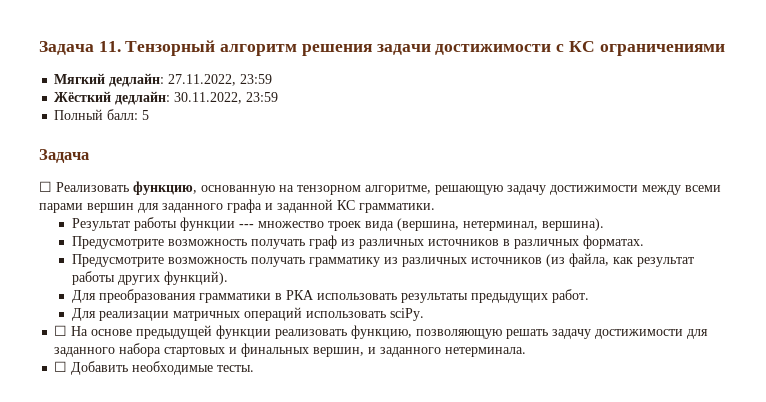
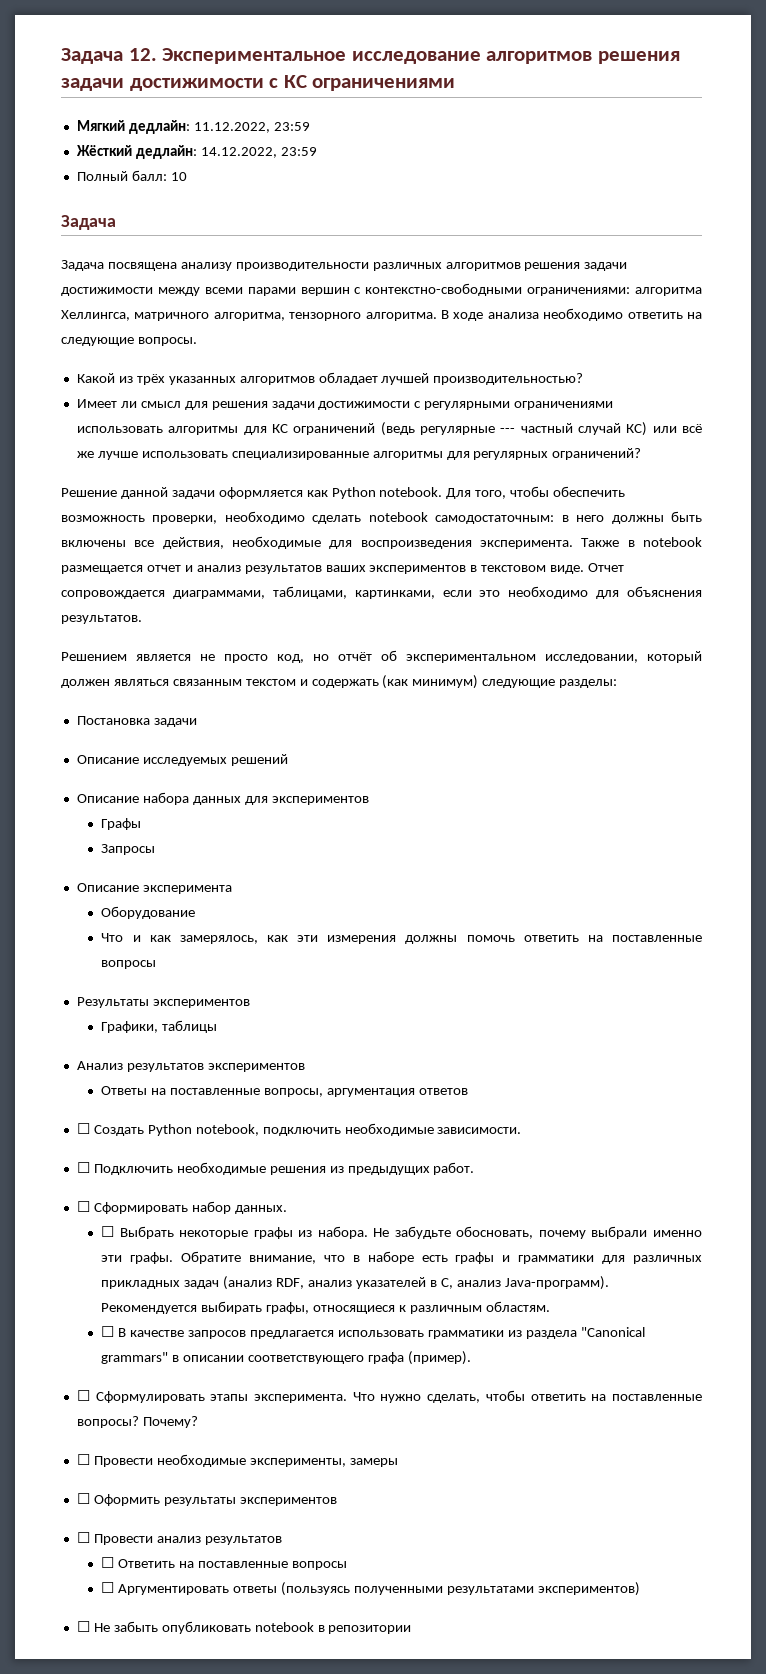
[39,40,298,56] Задача 11. Тензорный алгоритм -> [61,48,593,64] Задача 12. Экспериментальное исследование алгоритмов
[168,74,237,86] 27.11.2022, -> [193,122,270,133] 11.12.2022,
[174,92,243,104] 30.11.2022, -> [200,147,277,158] 14.12.2022,
[142,110,150,120] 5 -> [170,172,187,181] 10
[39,181,546,195] ☐ Реализовать функцию, основанную на тензорном алгоритме, решающую задачу -> [61,260,628,271] Задача посвящена анализу производительности различных алгоритмов решения задачи
[138,199,435,213] [72,217,605,231] [72,235,645,249] [72,253,695,267] [72,271,229,285] [72,289,590,303] [72,307,425,321] [54,325,709,339] [54,343,527,357] [54,361,255,375] для заданного графа и заданной КС грамматики. // Результат работы функции --- множество троек вида (вершина, нетерминал, вершина). // Предусмотрите возможность получать граф из различных источников в различных форматах. // Предусмотрите возможность получать грамматику из различных источников (из файла, как результат работы других функций). // Для преобразования грамматики в РКА использовать результаты предыдущих работ. // Для реализации матричных операций использовать sciPy. // ☐ На основе предыдущей функции реализовать функцию, позволяющую решать задачу достижимости для заданного набора стартовых и финальных вершин, и заданного нетерминала. // ☐ Добавить необходимые тесты. -> [354,283,702,296] [61,308,702,321] [61,337,197,346] [76,372,584,385] [76,399,614,410] [76,422,702,436] [76,448,642,460] [61,486,626,499] [61,511,703,524] [61,536,702,549] [61,563,625,574] [61,586,702,599] [61,615,142,624] [61,650,702,663] [61,675,618,689] [76,716,197,727] [76,754,288,766] [76,792,369,805] [101,818,142,830] [101,844,156,855] [76,883,232,894] [101,906,196,919] [101,933,702,944] [101,960,157,969] [76,997,250,1008] [101,1020,218,1033] [76,1061,305,1072] [101,1086,468,1097] [76,1123,522,1136] [76,1162,475,1175] [76,1201,287,1214] [101,1226,702,1239] [101,1251,702,1264] [101,1276,609,1290] [101,1301,550,1314] [101,1326,645,1339] [101,1351,471,1365] [76,1390,702,1403] [76,1416,198,1428] [76,1454,398,1467] [76,1493,337,1506] [76,1532,282,1545] [101,1557,348,1570] [101,1582,640,1596] [76,1621,412,1634] с контекстно-свободными ограничениями: алгоритма Хеллингса, матричного алгоритма, тензорного алгоритма. В ходе анализа необходимо ответить на следующие вопросы. // Какой из трёх указанных алгоритмов обладает лучшей производительностью? // Имеет ли смысл для решения задачи достижимости с регулярными ограничениями использовать алгоритмы для КС ограничений (ведь регулярные --- частный случай КС) или всё же лучше использовать специализированные алгоритмы для регулярных ограничений? // Решение данной задачи оформляется как Python notebook. Для того, чтобы обеспечить возможность проверки, необходимо сделать notebook самодостаточным: в него должны быть включены все действия, необходимые для воспроизведения эксперимента. Также в notebook размещается отчет и анализ результатов ваших экспериментов в текстовом виде. Отчет сопровождается диаграммами, таблицами, картинками, если это необходимо для объяснения результатов. // Решением является не просто код, но отчёт об экспериментальном исследовании, который должен являться связанным текстом и содержать (как минимум) следующие разделы: // Постановка задачи // Описание исследуемых решений // Описание набора данных для экспериментов // Графы // Запросы // Описание эксперимента // Оборудование // Что и как замерялось, как эти измерения должны помочь ответить на поставленные вопросы // Результаты экспериментов // Графики, таблицы // Анализ результатов экспериментов // Ответы на поставленные вопросы, аргументация ответов // ☐ Создать Python notebook, подключить необходимые зависимости. // ☐ Подключить необходимые решения из предыдущих работ. // ☐ Сформировать набор данных. // ☐ Выбрать некоторые графы из набора. Не забудьте обосновать, почему выбрали именно эти графы. Обратите внимание, что в наборе есть графы и грамматики для различных прикладных задач (анализ RDF, анализ указателей в С, анализ Java-программ). Рекомендуется выбирать графы, относящиеся к различным областям. // ☐ В качестве запросов предлагается использовать грамматики из раздела "Canonical grammars" в описании соответствующего графа (пример). // ☐ Сформулировать этапы эксперимента. Что нужно сделать, чтобы ответить на поставленные вопросы? Почему? // ☐ Провести необходимые эксперименты, замеры // ☐ Оформить результаты экспериментов // ☐ Провести анализ результатов // ☐ Ответить на поставленные вопросы // ☐ Аргументировать ответы (пользуясь полученными результатами экспериментов) // ☐ Не забыть опубликовать notebook в репозитории

